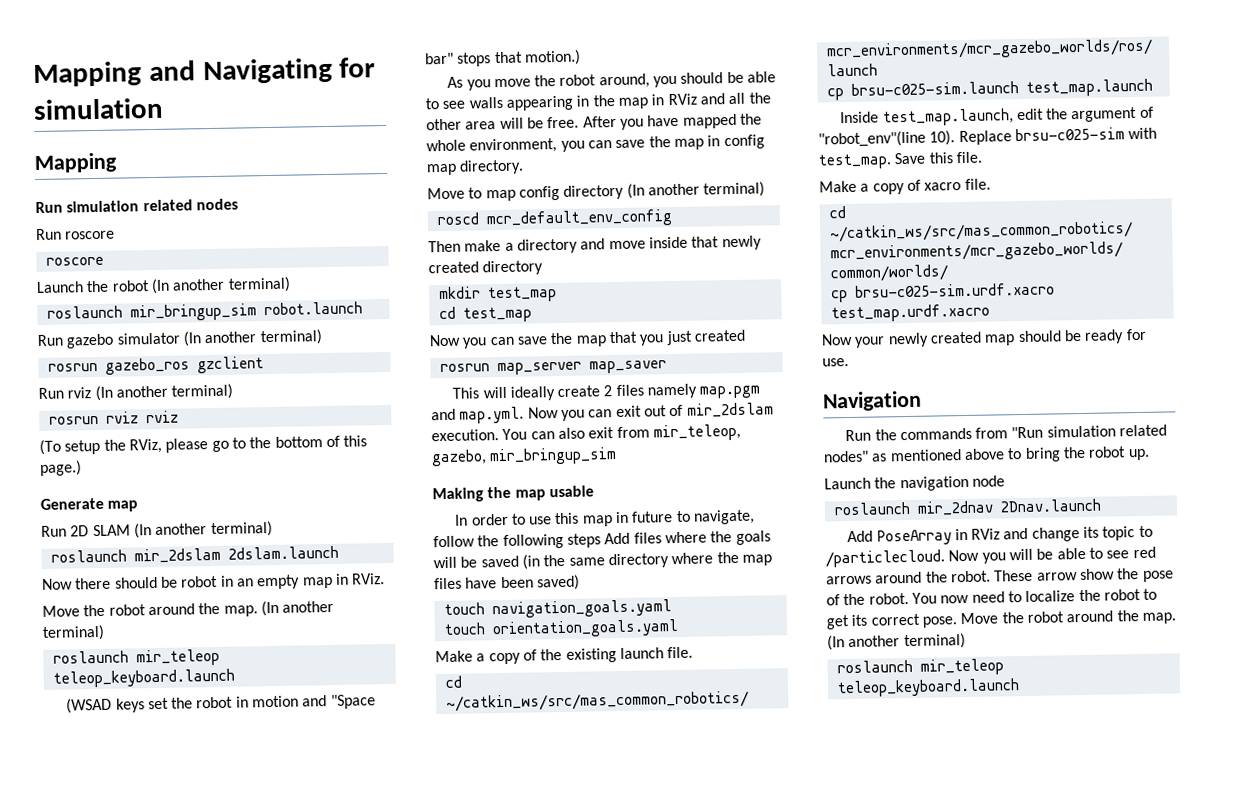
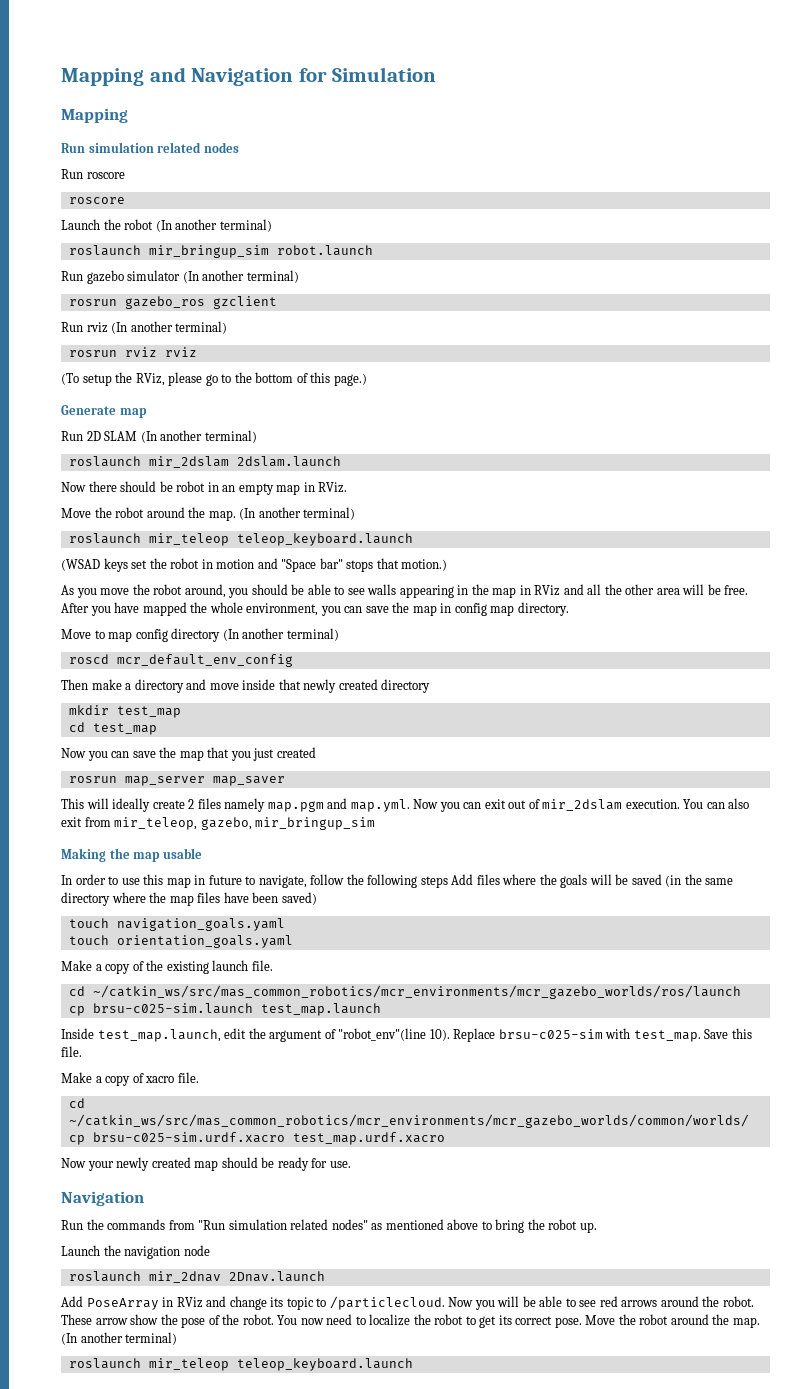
[202,57,376,85] [33,97,164,121] Navigating for simulation -> [191,67,437,86] Navigation for Simulation

